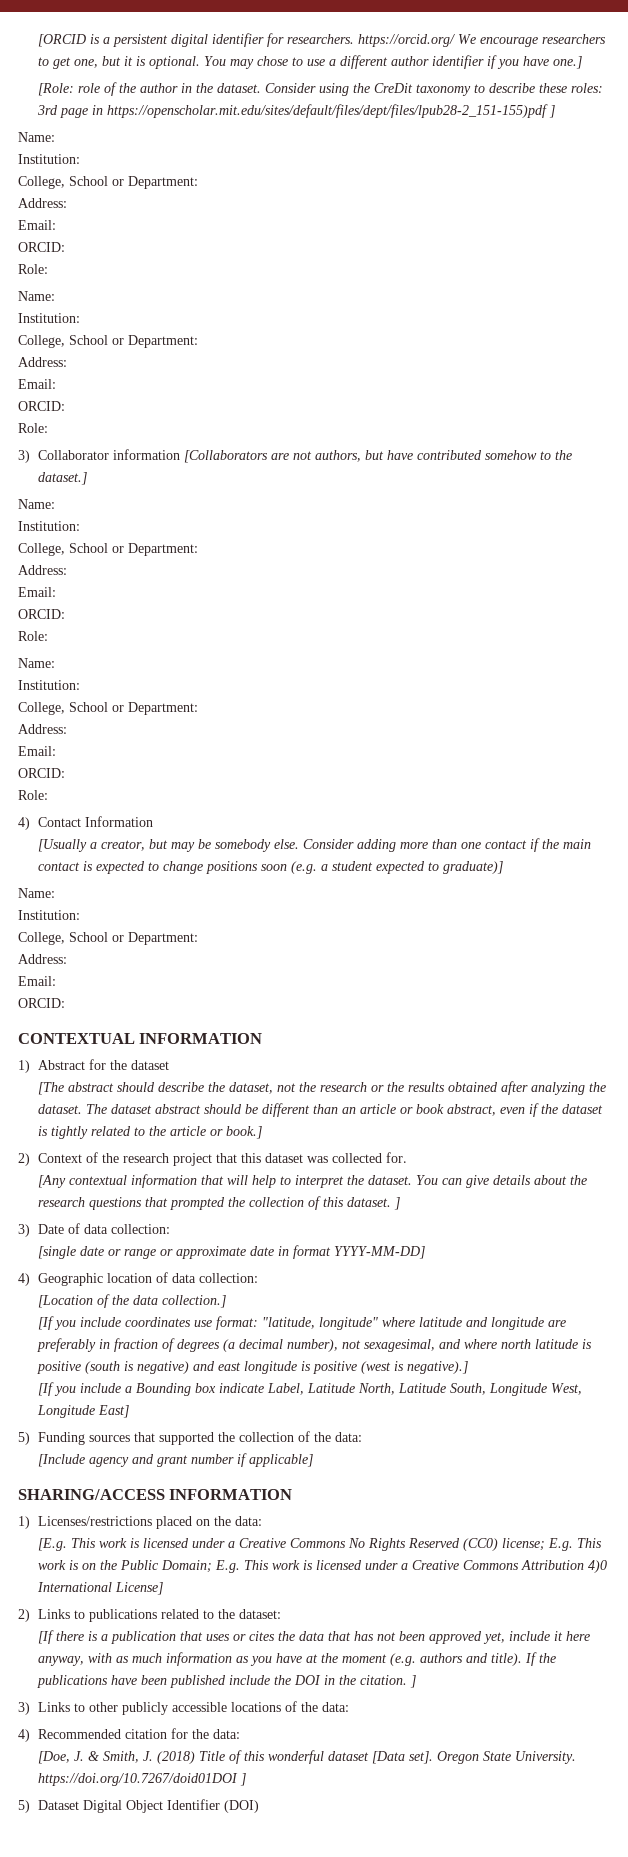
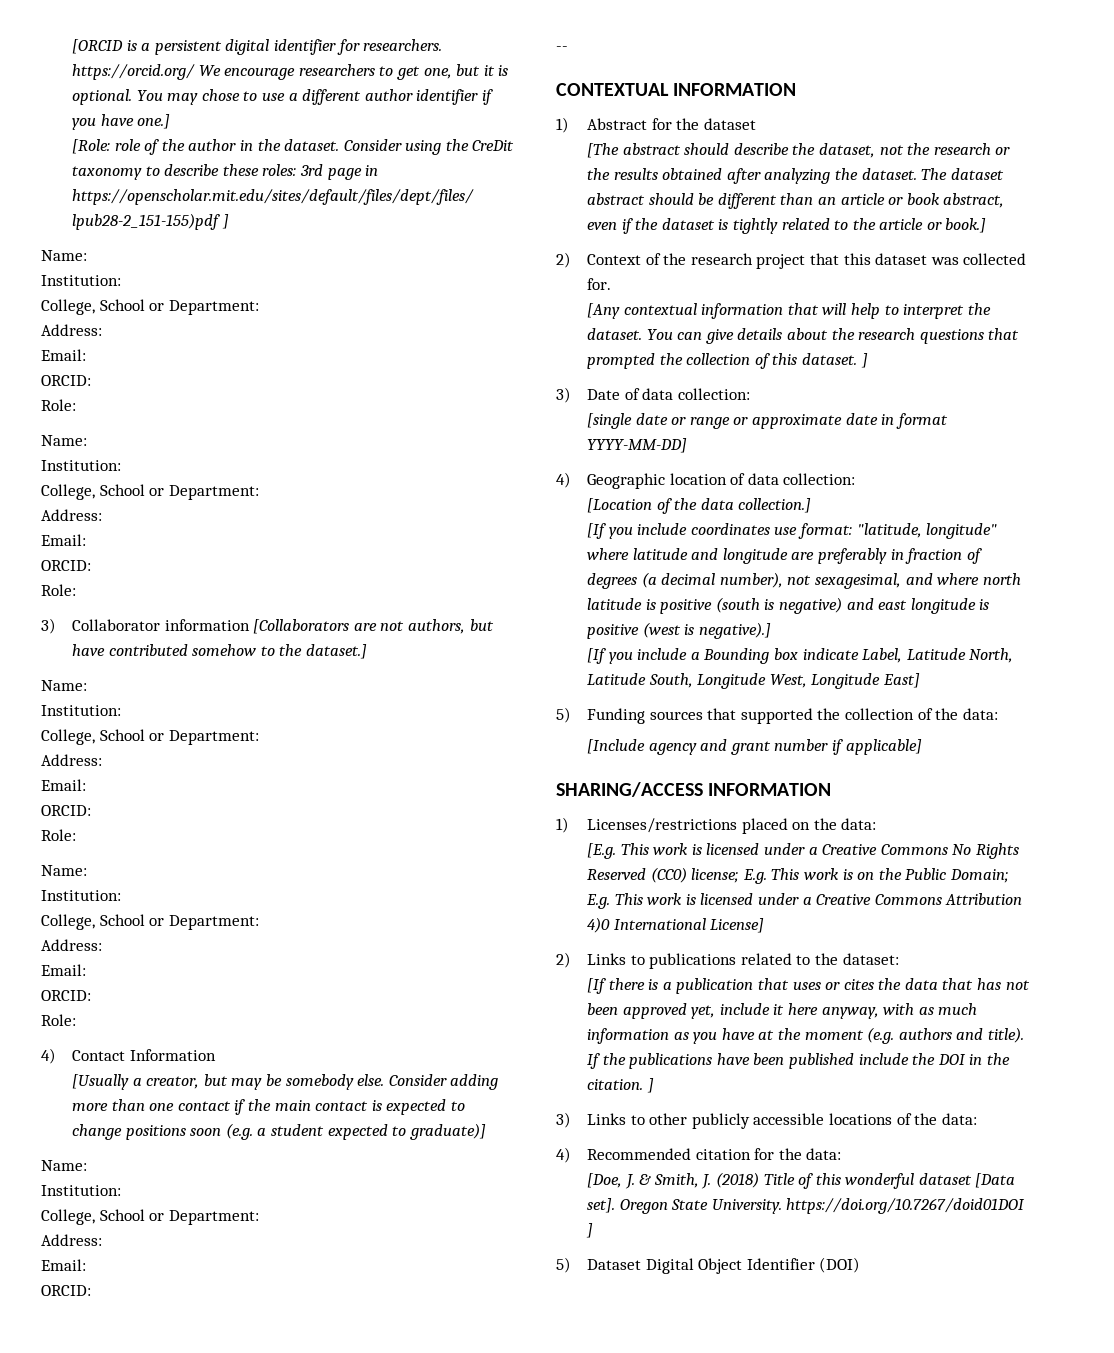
(65, 1003) none -> [556,46,568,51] // --

